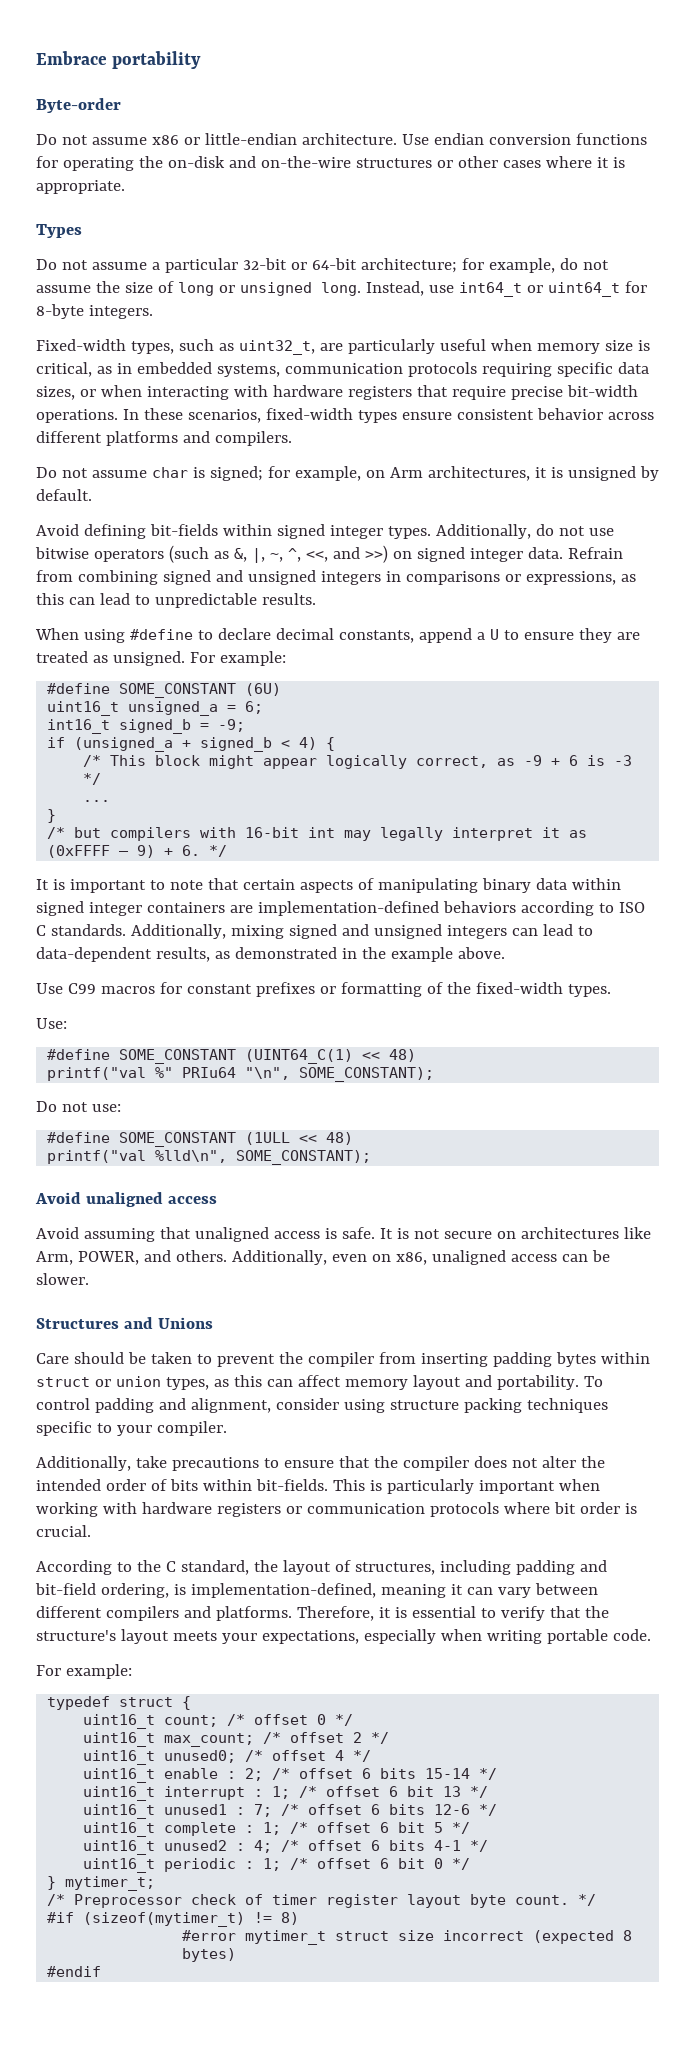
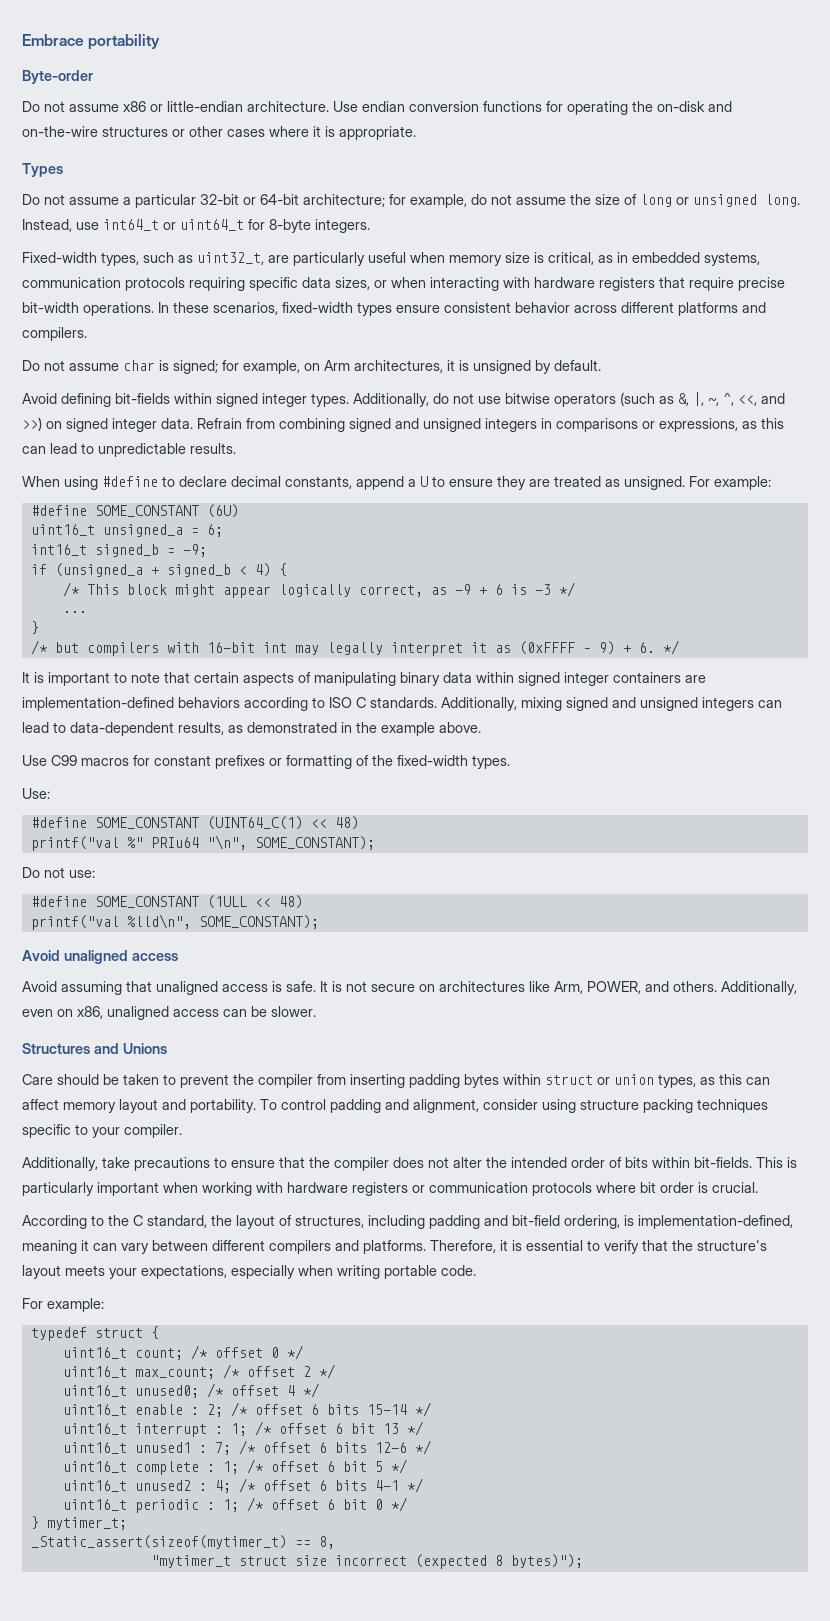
[47,1894,597,1908] [47,1912,300,1927] [182,1930,327,1945] /* Preprocessor check of timer register layout byte count. */ // #if (sizeof(mytimer_t) != 8) // #error mytimer_t -> [30,1535,335,1549] [150,1555,231,1568] _Static_assert(sizeof(mytimer_t) == 8, // "mytimer_t
[182,1948,237,1962] [47,1966,102,1977] bytes) // #endif -> [510,1554,583,1568] bytes)");

